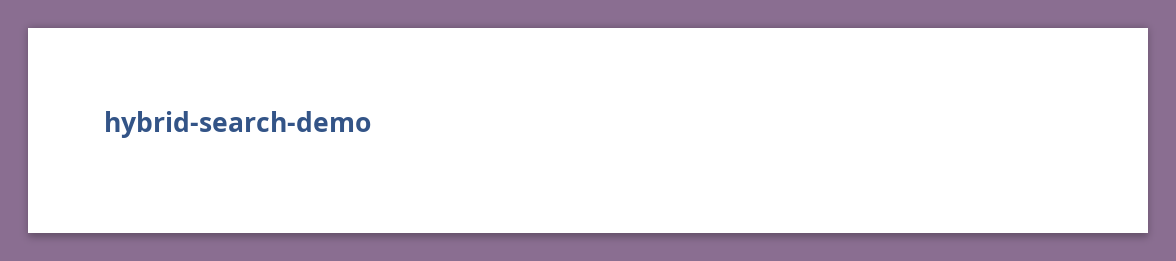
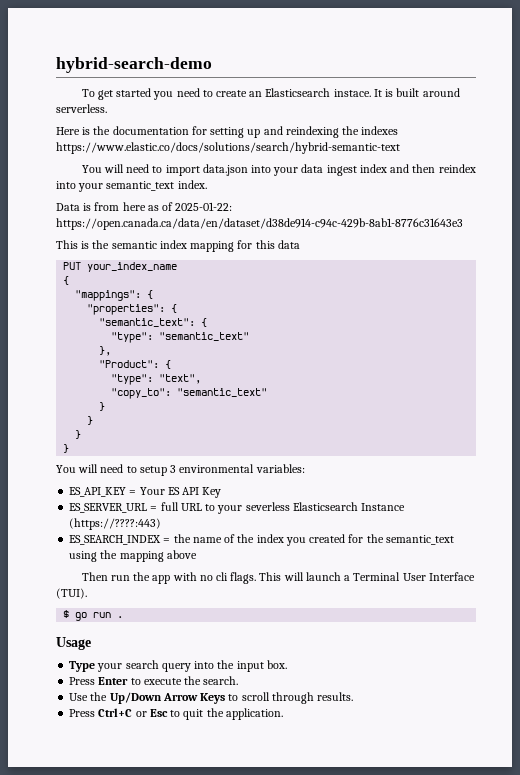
(371, 124) none -> [81,88,460,100] [56,104,107,113] [56,126,399,138] [56,142,400,154] [81,164,476,176] [56,180,207,192] [56,202,233,211] [56,218,463,230] [56,240,300,252] [63,262,178,272] [63,276,70,285] [75,290,154,301] [87,304,178,315] [99,318,208,327] [111,332,250,343] [99,346,112,356] [99,360,172,369] [111,374,202,385] [111,388,268,399] [99,402,106,411] [87,416,94,425] [75,430,82,439] [63,444,70,453] [56,464,305,476] [69,487,222,498] [69,502,406,514] [69,518,162,530] [69,534,454,546] [69,550,197,562] [81,572,475,584] [56,588,87,599] [63,610,124,621] [56,637,91,650] [69,660,287,672] [69,676,239,685] [69,692,354,704] [69,708,283,720] // To get started you need to create an Elasticsearch instace. It is built around serverless. // Here is the documentation for setting up and reindexing the indexes https://www.elastic.co/docs/solutions/search/hybrid-semantic-text // You will need to import data.json into your data ingest index and then reindex into your semantic_text index. // Data is from here as of 2025-01-22: https://open.canada.ca/data/en/dataset/d38de914-c94c-429b-8ab1-8776c31643e3 // This is the semantic index mapping for this data // PUT your_index_name // { // "mappings": { // "properties": { // "semantic_text": { // "type": "semantic_text" // }, // "Product": { // "type": "text", // "copy_to": "semantic_text" // } // } // } // } // You will need to setup 3 environmental variables: // ES_API_KEY = Your ES API Key // ES_SERVER_URL = full URL to your severless Elasticsearch Instance (https://????:443) // ES_SEARCH_INDEX = the name of the index you created for the semantic_text using the mapping above // Then run the app with no cli flags. This will launch a Terminal User Interface (TUI). // $ go run . // Usage // Type your search query into the input box. // Press Enter to execute the search. // Use the Up/Down Arrow Keys to scroll through results. // Press Ctrl+C or Esc to quit the application.

